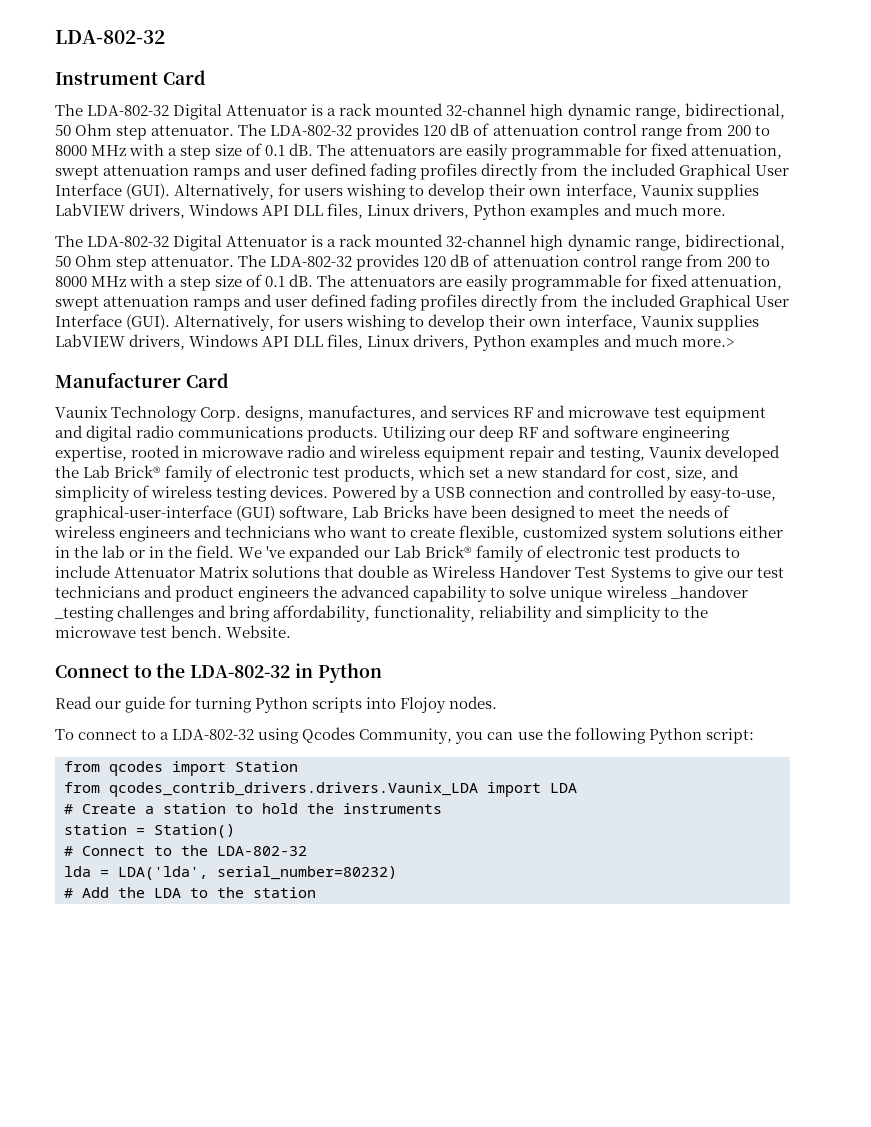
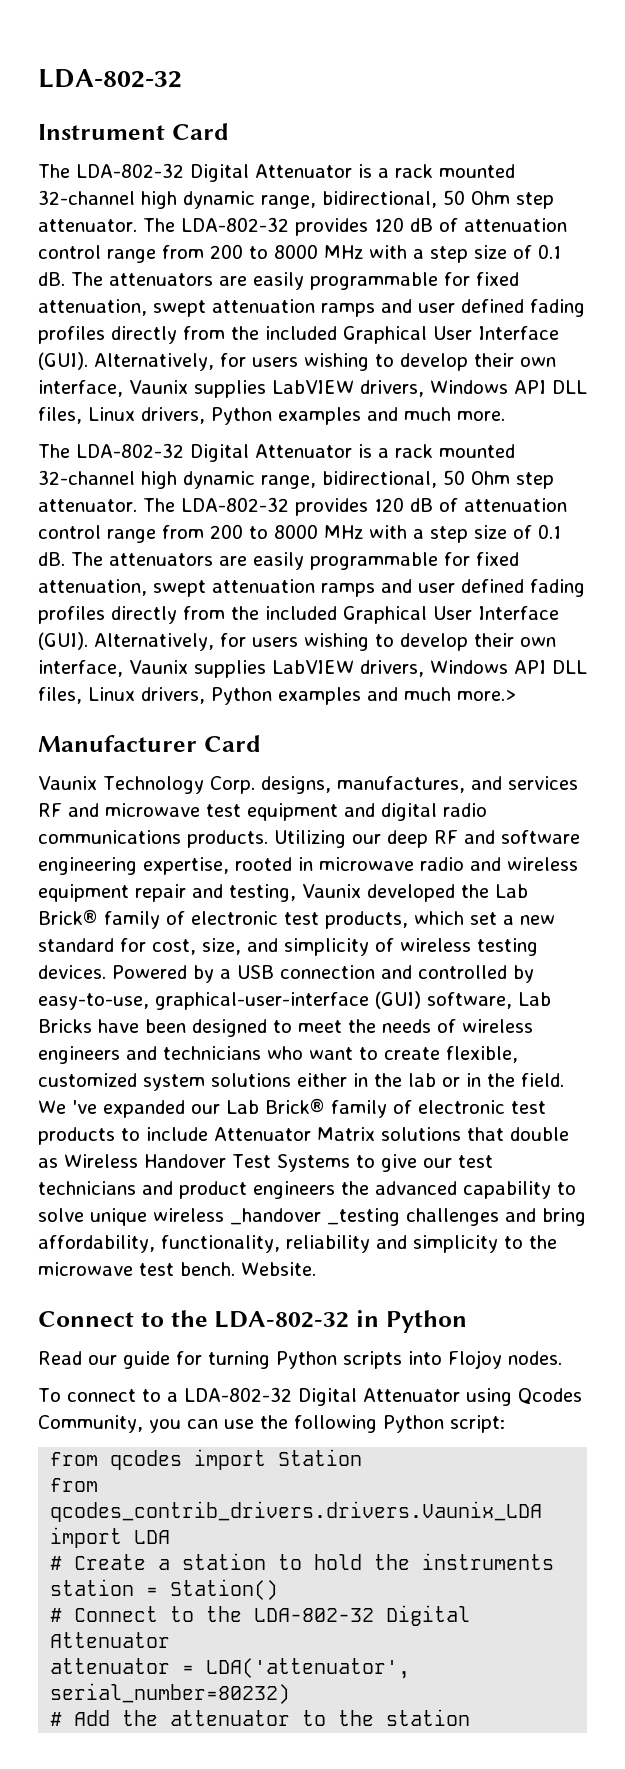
(255, 734) none -> [297,1388,460,1406] Digital Attenuator
[64,866,208,880] // lda = LDA('lda', -> [386,1605,471,1626] [50,1632,171,1648] [50,1658,411,1679] Digital Attenuator // attenuator = LDA('attenuator',
[154,888,181,898] LDA -> [170,1710,291,1726] attenuator

